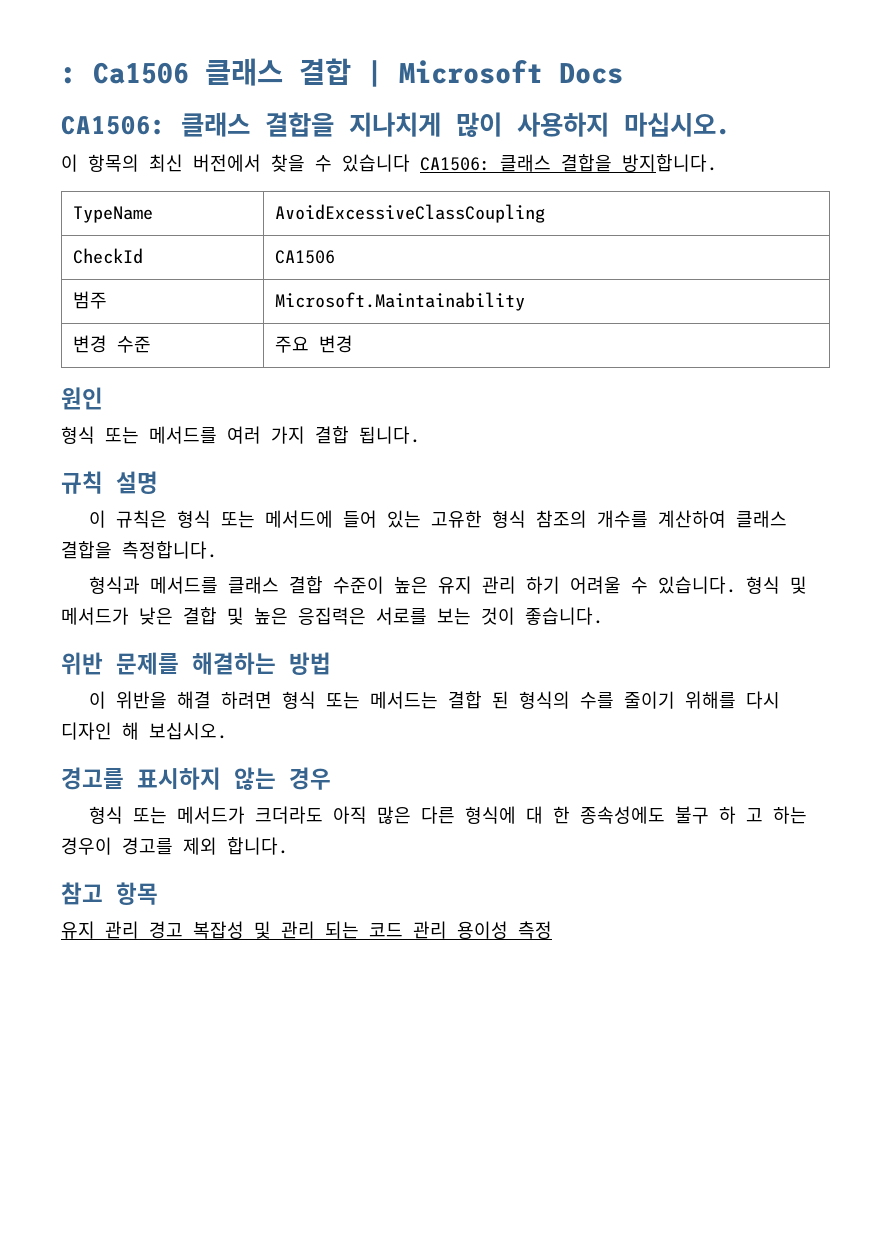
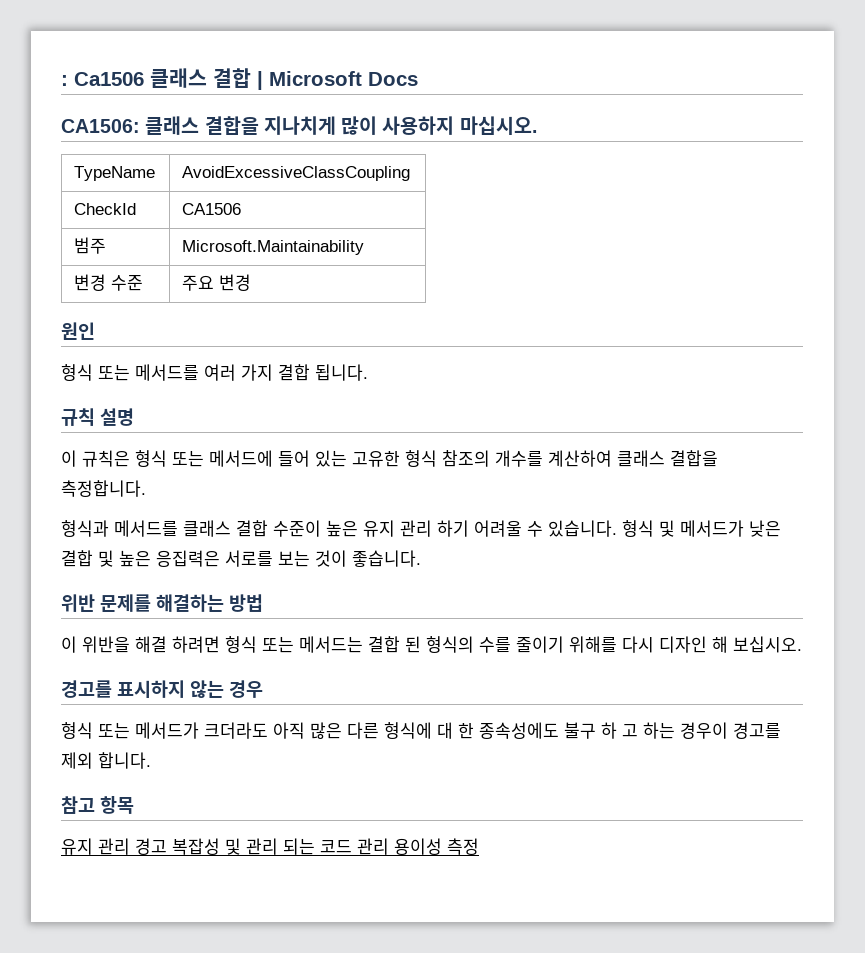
[61,154,717,172] // 이 항목의 최신 버전에서 찾을 수 있습니다 CA1506: 클래스 결합을 방지합니다. -> (537, 125) none

